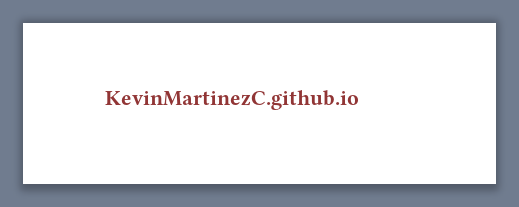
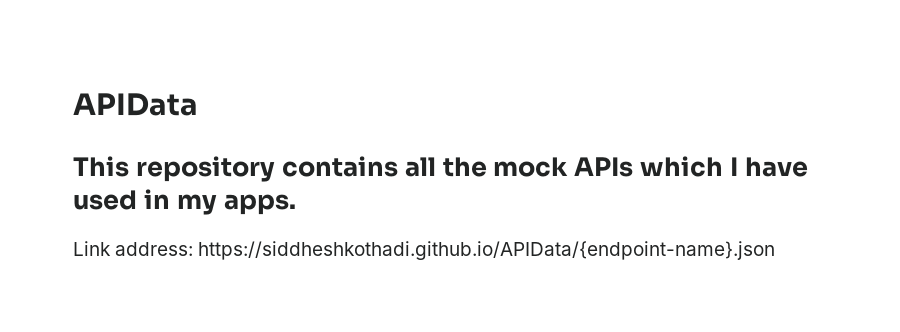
[105,90,359,110] KevinMartinezC.github.io -> [73,93,198,116] [73,156,808,182] [73,189,296,215] [73,241,776,260] APIData // This repository contains all the mock APIs which I have used in my apps. // Link address: https://siddheshkothadi.github.io/APIData/{endpoint-name}.json

